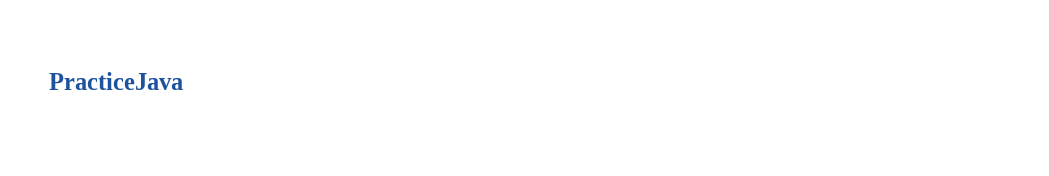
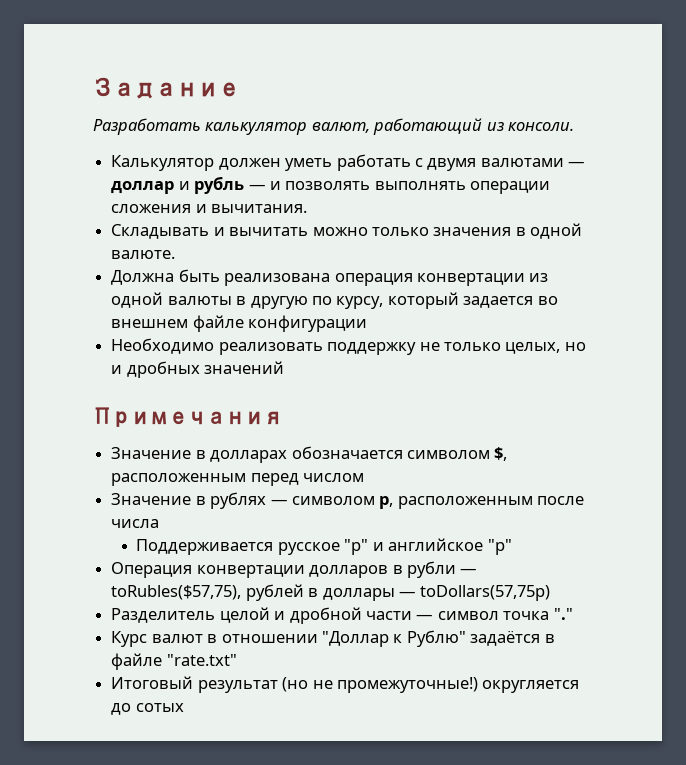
[49,72,183,90] PracticeJava -> [93,77,240,99] [93,118,575,135] [111,154,586,171] [111,176,551,194] [111,204,308,213] [111,223,583,239] [111,250,176,259] [111,269,549,286] [111,292,558,309] [111,315,368,332] [111,338,586,355] [111,361,285,378] [93,407,283,427] [111,446,508,463] [111,473,365,486] [111,492,585,509] [111,519,160,528] [136,538,512,555] [111,561,478,578] [111,584,551,601] [111,607,573,624] [111,630,555,647] [111,653,237,670] [111,676,580,693] [111,703,184,715] Задание // Разработать калькулятор валют, работающий из консоли. // Калькулятор должен уметь работать с двумя валютами — доллар и рубль — и позволять выполнять операции сложения и вычитания. // Складывать и вычитать можно только значения в одной валюте. // Должна быть реализована операция конвертации из одной валюты в другую по курсу, который задается во внешнем файле конфигурации // Необходимо реализовать поддержку не только целых, но и дробных значений // Примечания // Значение в долларах обозначается символом $, расположенным перед числом // Значение в рублях — символом р, расположенным после числа // Поддерживается русское "р" и английское "p" // Операция конвертации долларов в рубли — toRubles($57,75), рублей в доллары — toDollars(57,75р) // Разделитель целой и дробной части — символ точка "." // Курс валют в отношении "Доллар к Рублю" задаётся в файле "rate.txt" // Итоговый результат (но не промежуточные!) округляется до сотых

